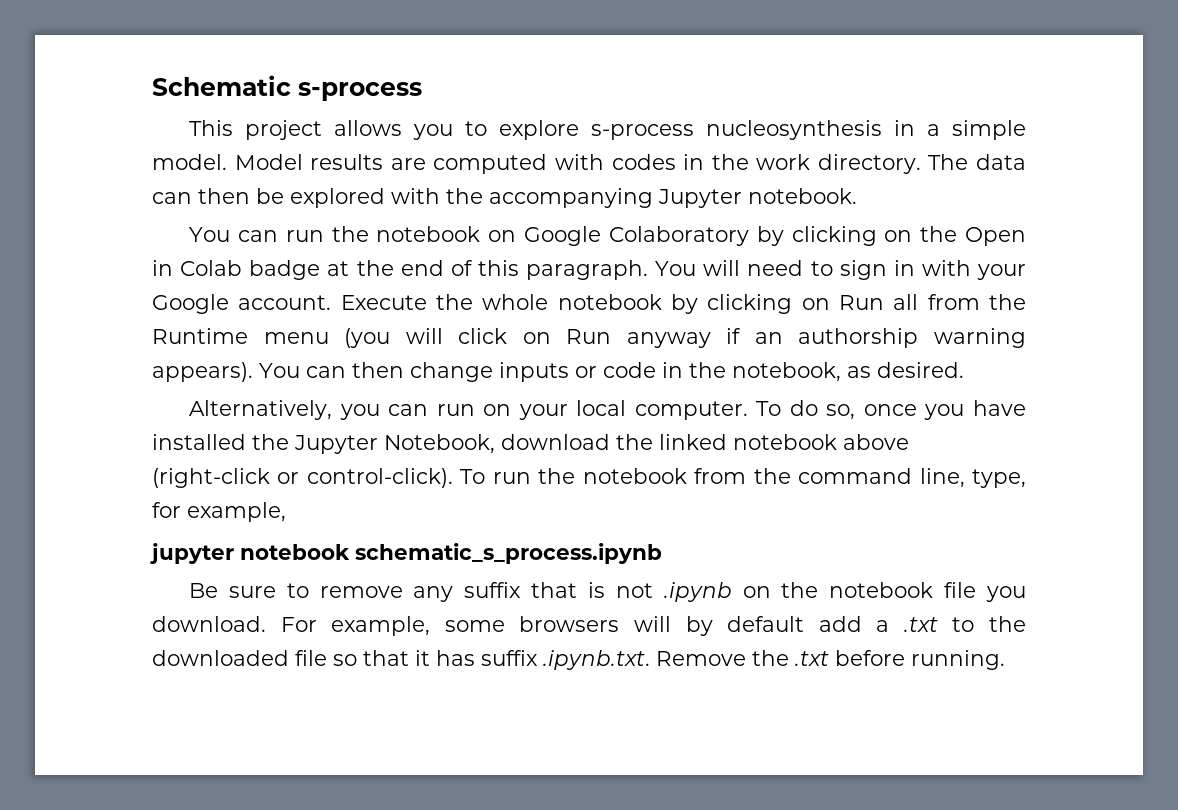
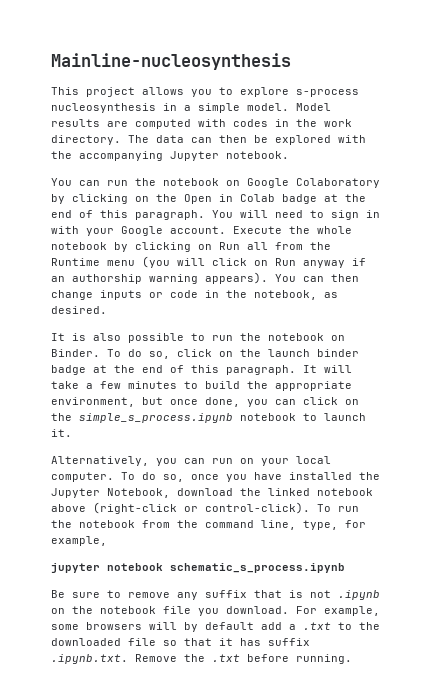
[152,75,422,101] Schematic s-process -> [51,53,291,70] Mainline-nucleosynthesis
(964, 370) none -> [51,333,345,343] [51,349,359,359] [51,365,352,375] [51,381,352,391] [51,397,359,407] [51,413,366,423] [51,429,72,437] // It is also possible to run the notebook on Binder. To do so, click on the launch binder badge at the end of this paragraph. It will take a few minutes to build the appropriate environment, but once done, you can click on the simple_s_process.ipynb notebook to launch it.

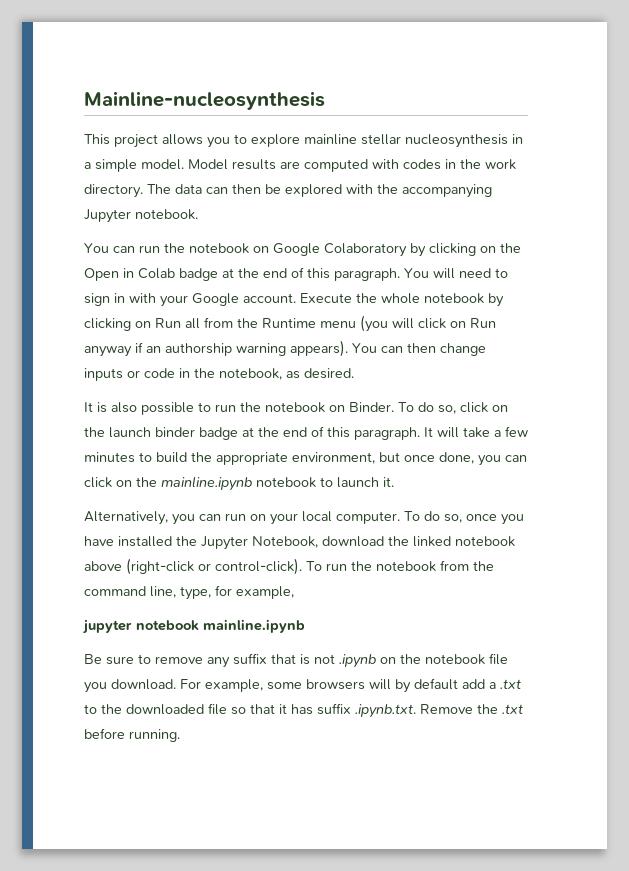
[296,89,359,97] s-process -> [304,134,401,145] mainline stellar
[79,413,233,423] simple_s_process.ipynb -> [161,476,252,491] mainline.ipynb
[170,563,345,573] schematic_s_process.ipynb -> [203,619,305,633] mainline.ipynb

